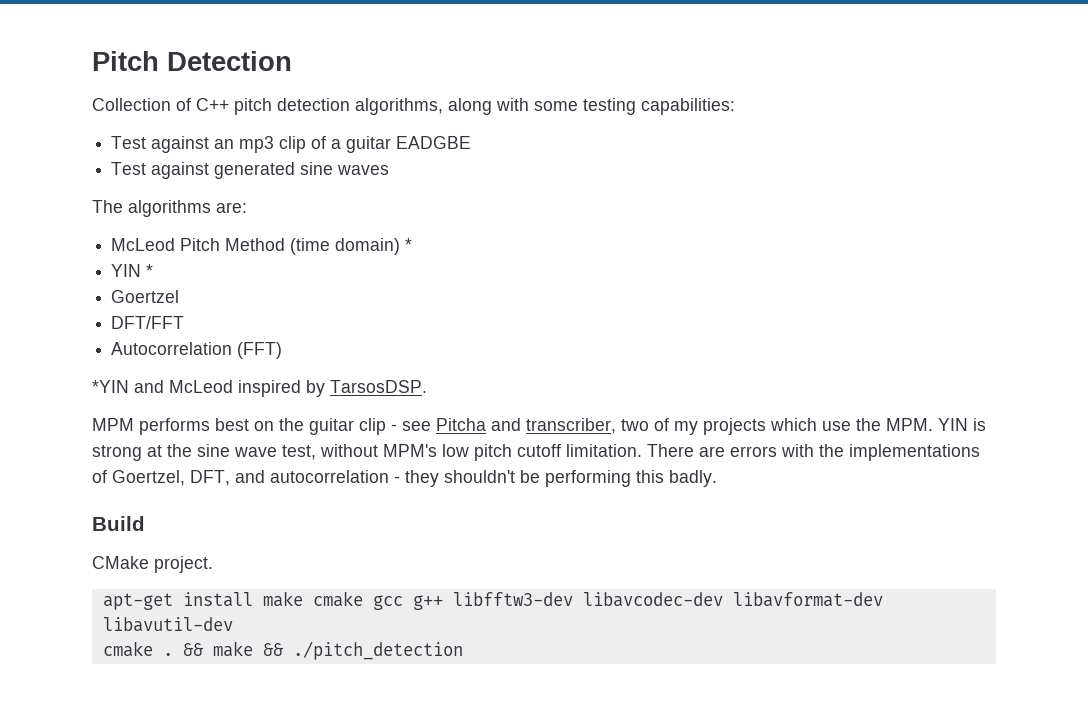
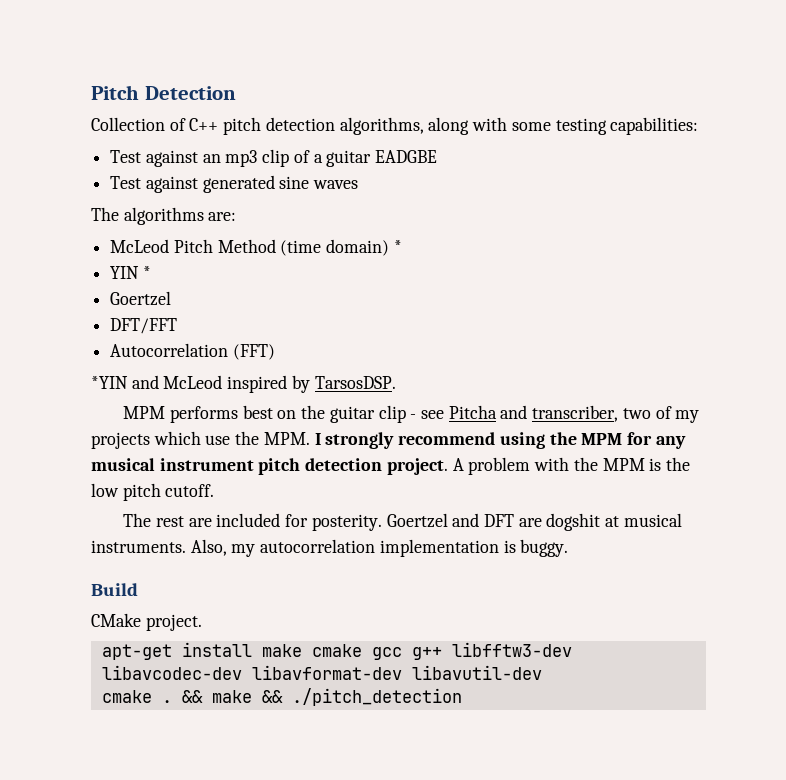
[938,418,986,431] [92,444,980,461] [92,470,717,487] YIN is strong at the sine wave test, without MPM's low pitch cutoff limitation. There are errors with the implementations of Goertzel, DFT, and autocorrelation - they shouldn't be performing this badly. -> [314,432,686,449] [91,457,690,475] [91,483,215,501] [123,513,682,531] [91,539,569,557] I strongly recommend using the MPM for any musical instrument pitch detection project. A problem with the MPM is the low pitch cutoff. // The rest are included for posterity. Goertzel and DFT are dogshit at musical instruments. Also, my autocorrelation implementation is buggy.

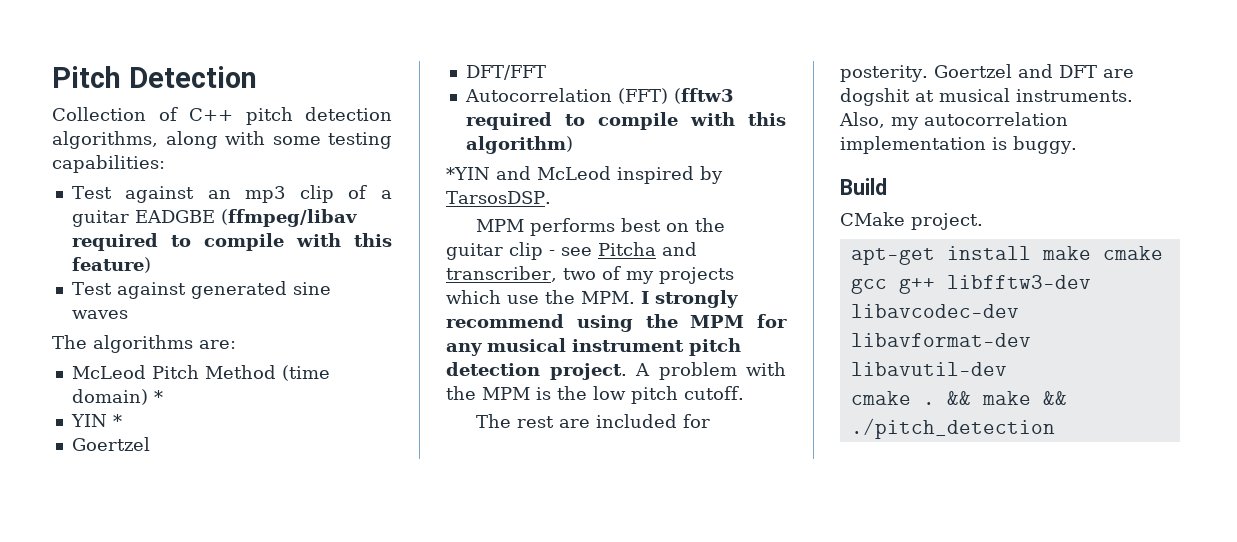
(438, 156) none -> [220,209,357,227] [71,233,392,251] [71,257,151,273] (ffmpeg/libav required to compile with this feature)
(275, 352) none -> [673,88,734,104] [465,112,786,130] [465,136,573,154] (fftw3 required to compile with this algorithm)

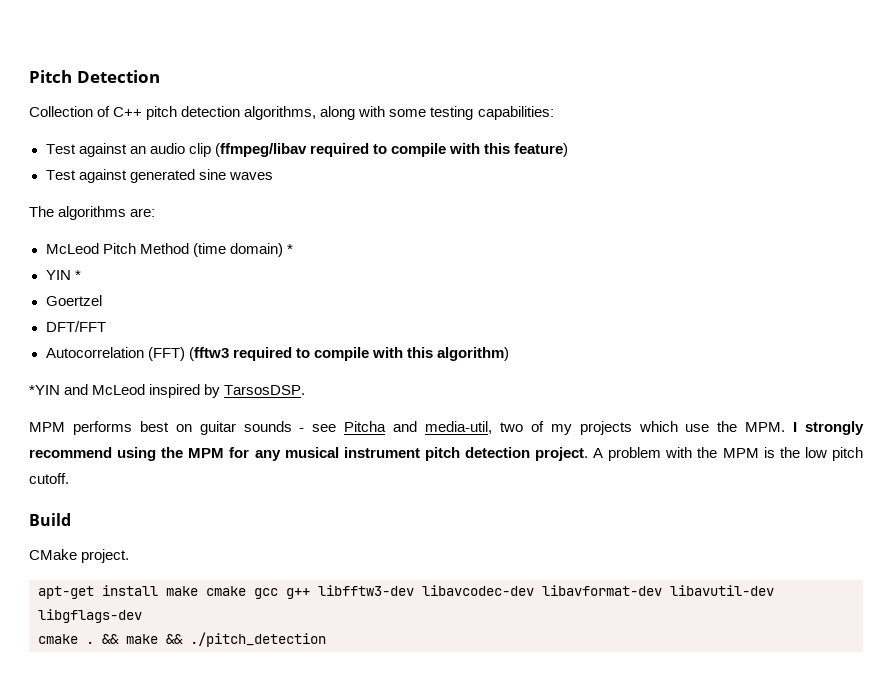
[245,185,392,203] [71,210,215,227] mp3 clip of a guitar EADGBE -> [149,143,211,157] audio clip
[694,218,725,232] [446,242,543,260] the guitar clip -> [199,421,292,435] guitar sounds
[446,266,557,282] transcriber, -> [424,421,492,434] media-util,
[475,414,710,428] [840,64,1134,82] [840,88,1133,106] [839,112,1068,130] [840,136,1077,154] // The rest are included for posterity. Goertzel and DFT are dogshit at musical instruments. Also, my autocorrelation implementation is buggy. -> (69, 478) none
(1007, 369) none -> [38,609,142,623] libgflags-dev

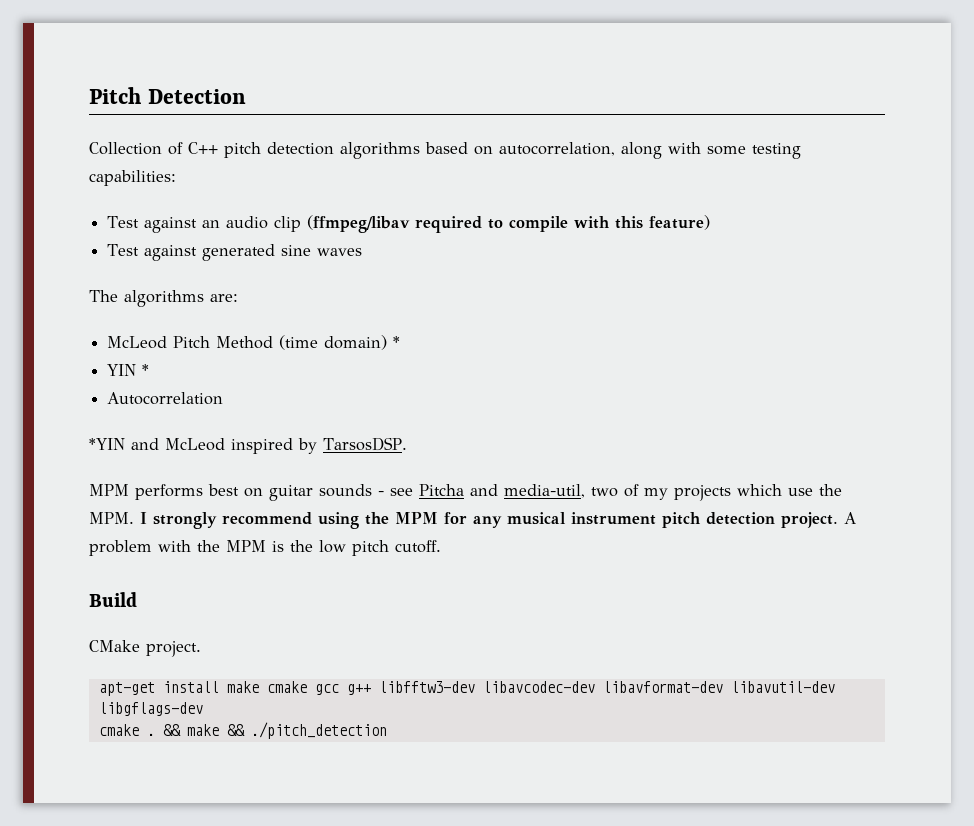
[244,106,317,120] algorithms, -> [340,142,615,159] algorithms based on autocorrelation,
[45,295,102,306] [45,321,106,332] // Goertzel // DFT/FFT -> (150, 370) none
[147,347,509,361] (FFT) (fftw3 required to compile with this algorithm) -> (224, 398) none

